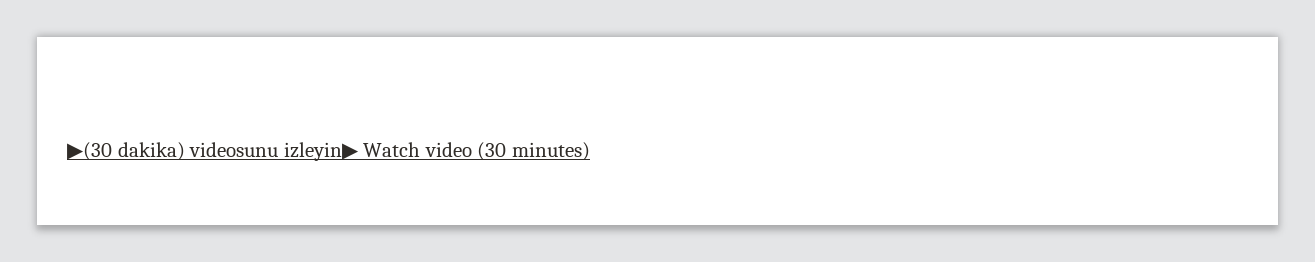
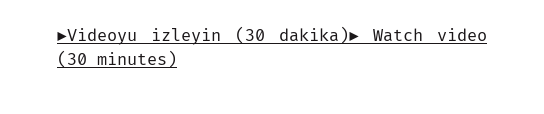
[67,142,359,161] ▶(30 dakika) videosunu izleyin▶ -> [57,26,359,45] ▶Videoyu izleyin (30 dakika)▶

